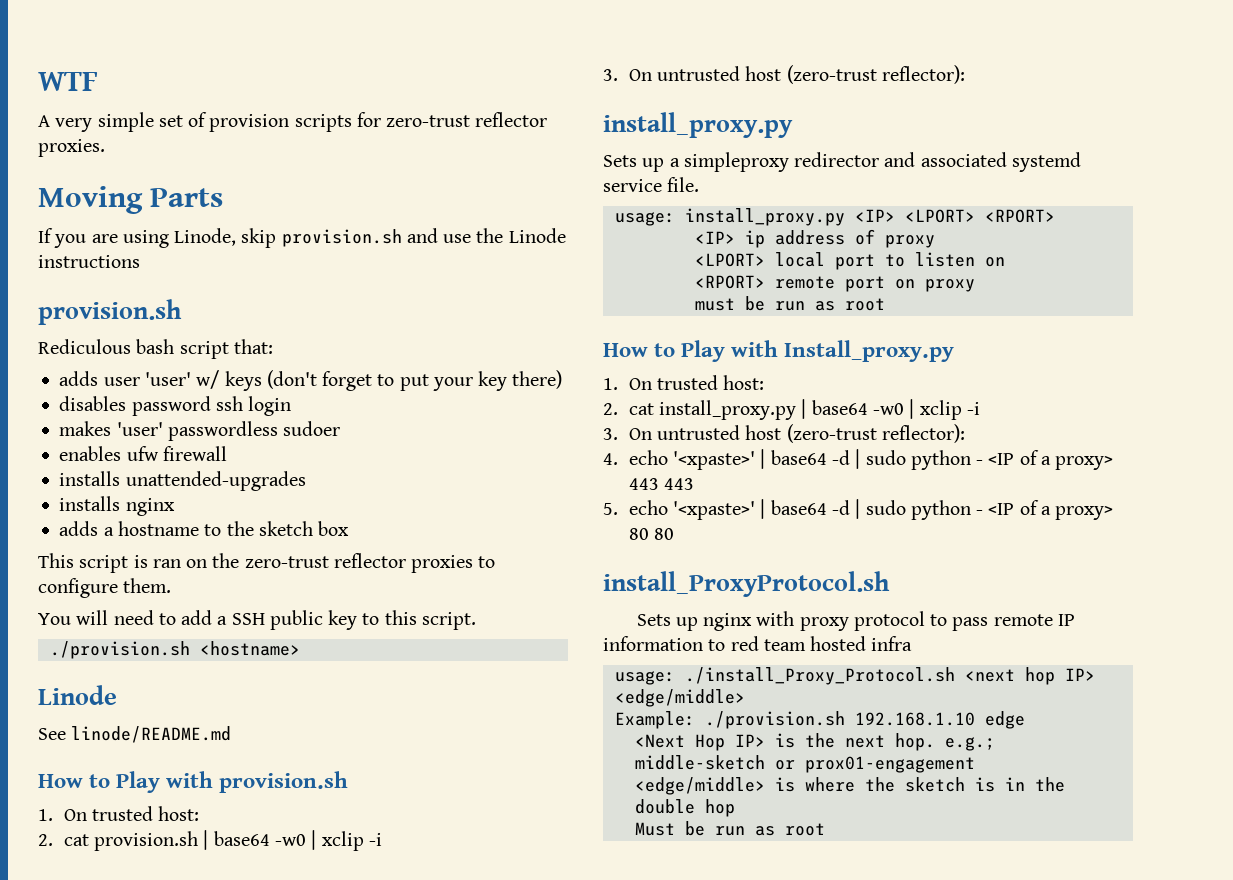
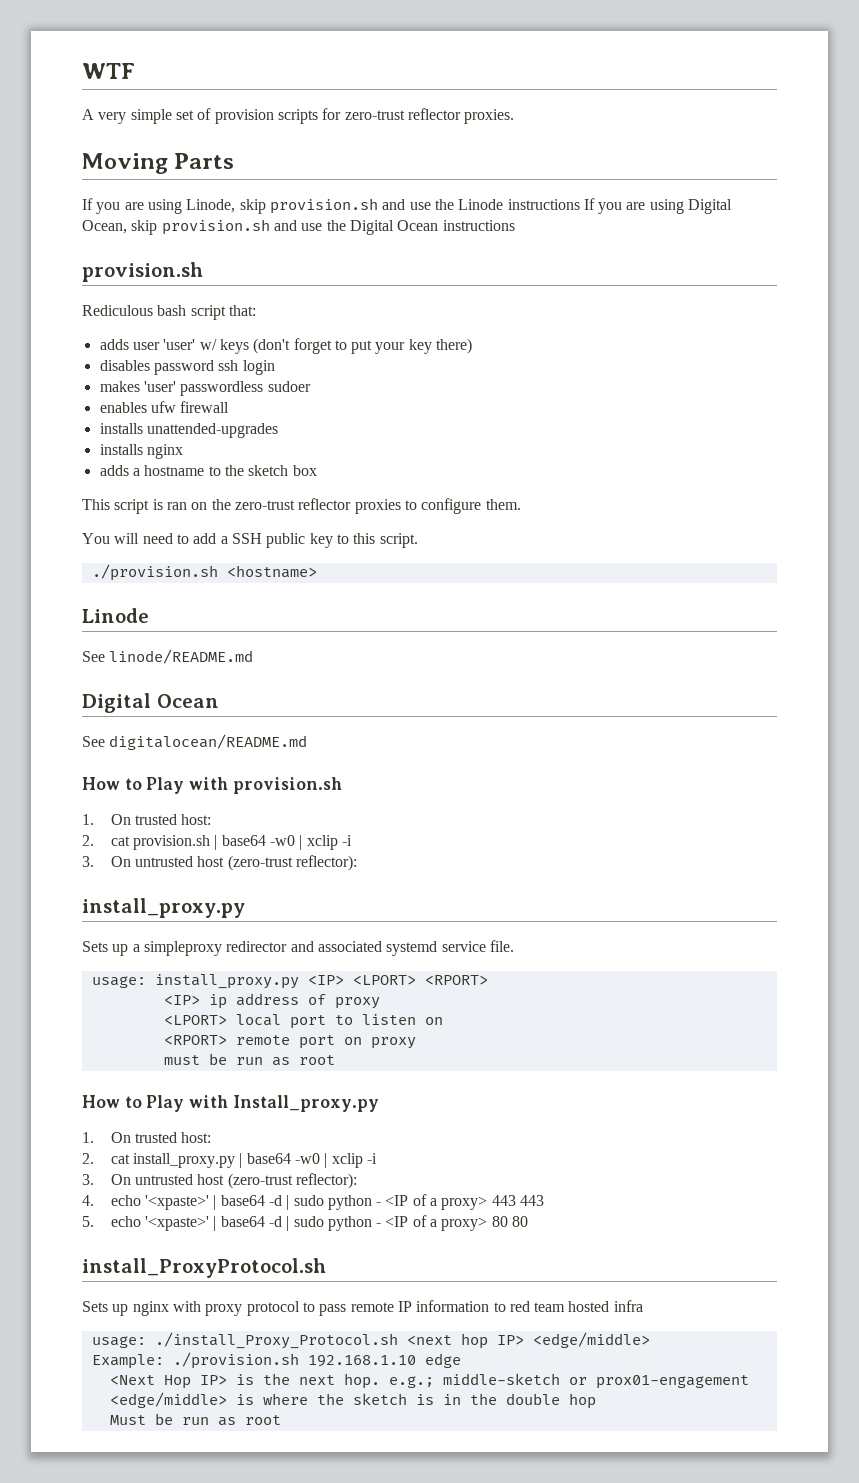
(140, 261) none -> [583,198,733,214] [82,219,515,235] If you are using Digital Ocean, skip provision.sh and use the Digital Ocean instructions
(232, 734) none -> [82,693,219,713] [82,734,308,750] // Digital Ocean // See digitalocean/README.md

